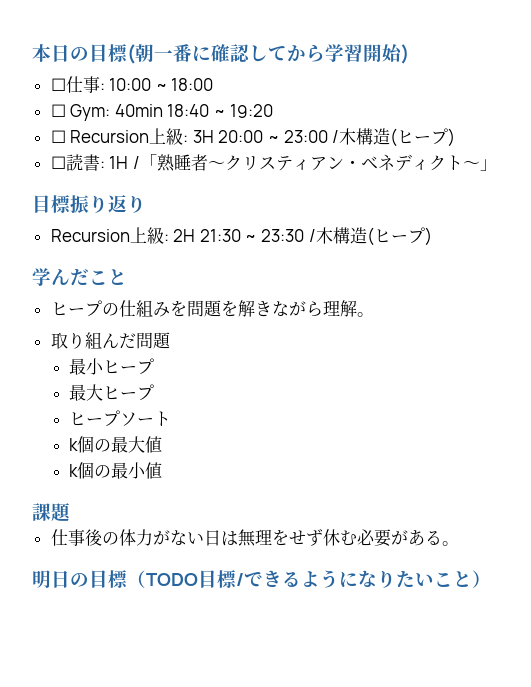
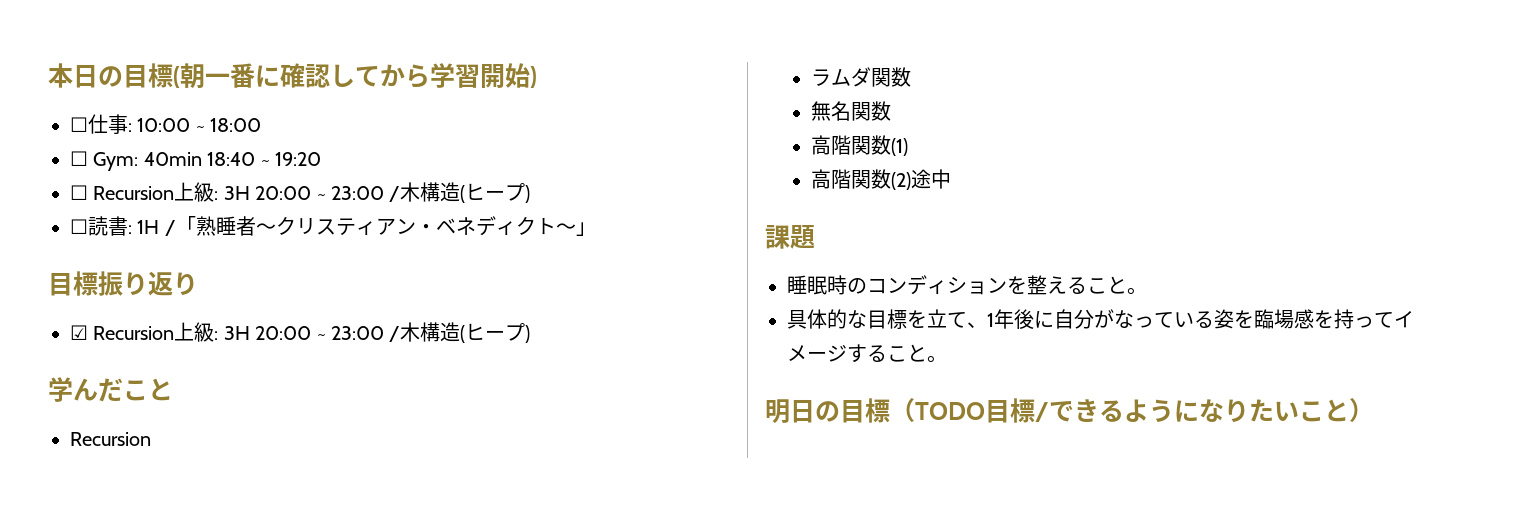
[50,227,305,244] Recursion上級: 2H 21:30 ~ 23:30 -> [70,322,384,342] ☑ Recursion上級: 3H 20:00 ~ 23:00
[50,300,374,317] [50,332,171,349] [69,358,155,375] [69,384,155,401] [69,410,172,427] [69,436,163,453] [69,462,163,479] [32,503,72,522] [50,529,442,547] ヒープの仕組みを問題を解きながら理解。 // 取り組んだ問題 // 最小ヒープ // 最大ヒープ // ヒープソート // k個の最大値 // k個の最小値 // 課題 // 仕事後の体力がない日は無理をせず休む必要がある -> [70,432,151,446] [811,67,912,87] [811,101,892,121] [811,135,909,156] [811,169,952,190] [765,225,815,249] [787,275,1147,295] [787,309,1414,329] [787,344,927,363] Recursion // ラムダ関数 // 無名関数 // 高階関数(1) // 高階関数(2)途中 // 課題 // 睡眠時のコンディションを整えること。 // 具体的な目標を立て、1年後に自分がなっている姿を臨場感を持ってイメージすること

